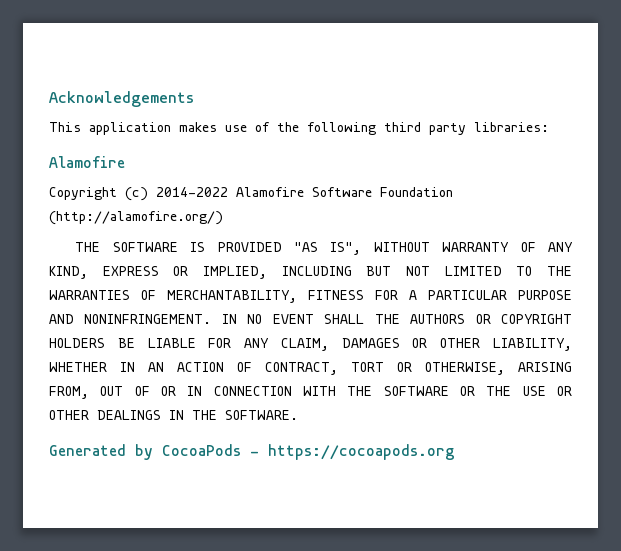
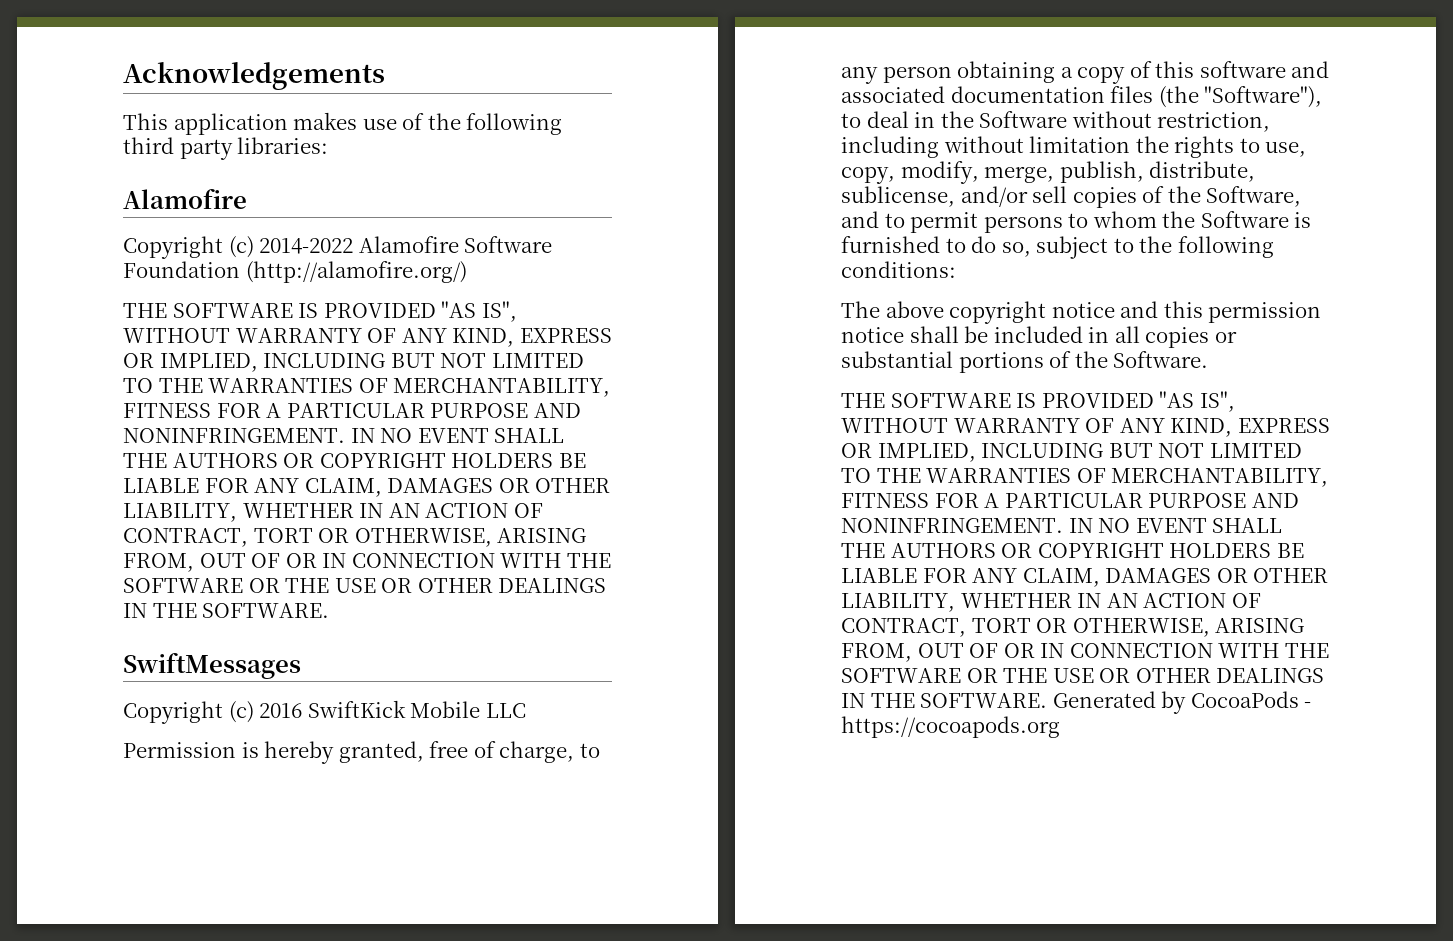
(298, 415) none -> [123,652,301,679] [123,700,526,724] [123,741,600,764] [841,61,1330,84] [841,86,1323,108] [841,111,1271,132] [841,136,1307,158] [841,161,1256,184] [841,186,1302,208] [841,211,1312,233] [841,236,1274,259] [841,261,956,278] [841,301,1322,324] [841,326,1237,348] [841,351,1209,373] [841,391,1235,412] [841,418,1330,437] [841,443,1302,462] [841,468,1329,487] [841,493,1299,508] [841,518,1283,533] [841,543,1304,558] [841,568,1329,587] [841,593,1261,612] [841,618,1305,637] [841,643,1329,662] [841,668,1325,683] [841,693,1048,708] SwiftMessages // Copyright (c) 2016 SwiftKick Mobile LLC // Permission is hereby granted, free of charge, to any person obtaining a copy of this software and associated documentation files (the "Software"), to deal in the Software without restriction, including without limitation the rights to use, copy, modify, merge, publish, distribute, sublicense, and/or sell copies of the Software, and to permit persons to whom the Software is furnished to do so, subject to the following conditions: // The above copyright notice and this permission notice shall be included in all copies or substantial portions of the Software. // THE SOFTWARE IS PROVIDED "AS IS", WITHOUT WARRANTY OF ANY KIND, EXPRESS OR IMPLIED, INCLUDING BUT NOT LIMITED TO THE WARRANTIES OF MERCHANTABILITY, FITNESS FOR A PARTICULAR PURPOSE AND NONINFRINGEMENT. IN NO EVENT SHALL THE AUTHORS OR COPYRIGHT HOLDERS BE LIABLE FOR ANY CLAIM, DAMAGES OR OTHER LIABILITY, WHETHER IN AN ACTION OF CONTRACT, TORT OR OTHERWISE, ARISING FROM, OUT OF OR IN CONNECTION WITH THE SOFTWARE OR THE USE OR OTHER DEALINGS IN THE SOFTWARE.

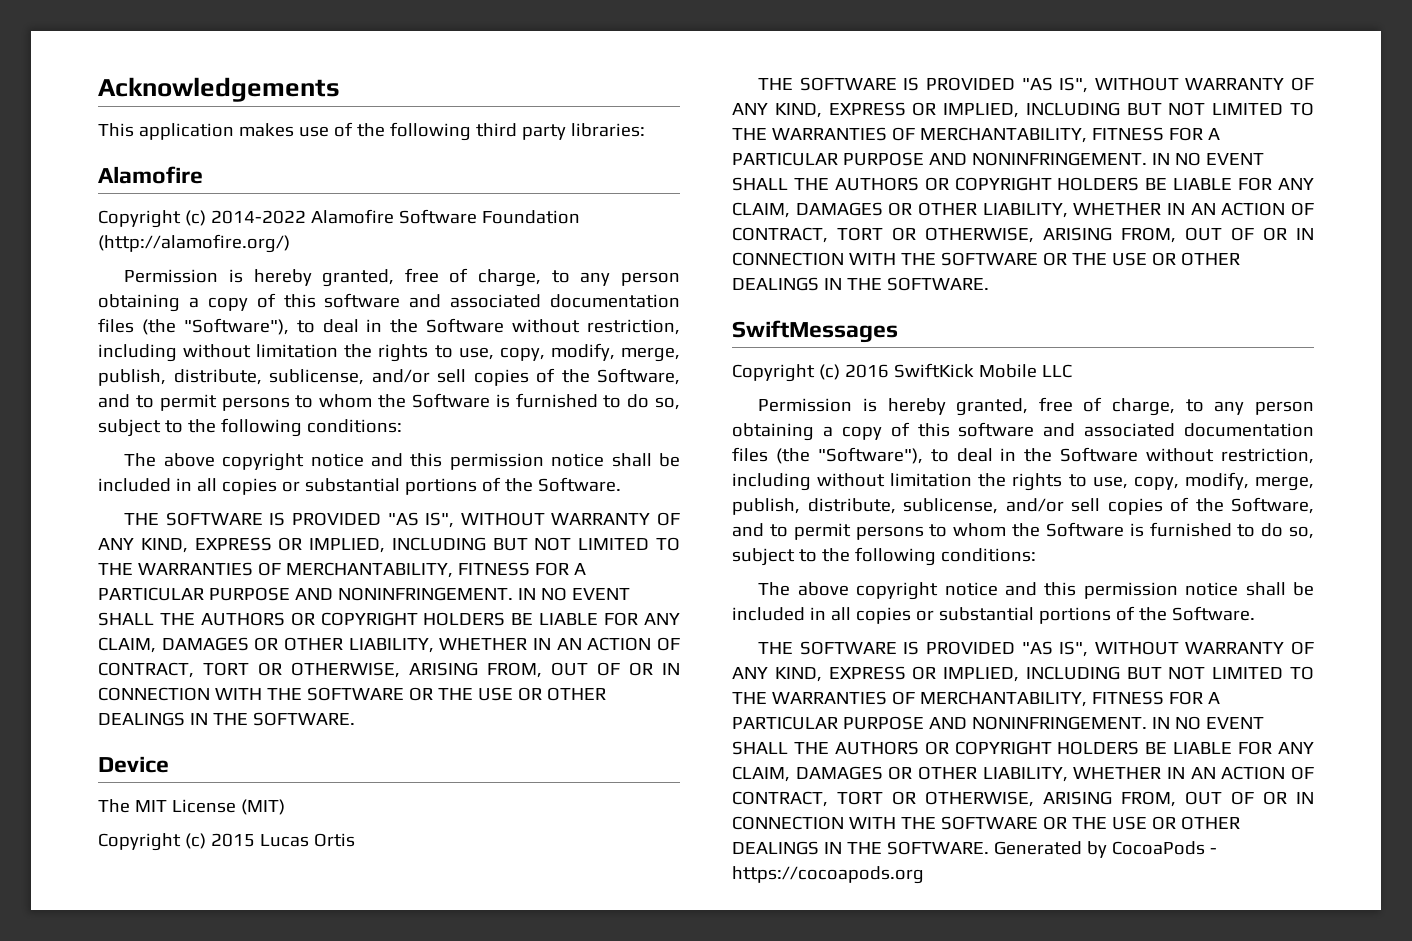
(467, 272) none -> [124,268,680,287] [98,293,680,312] [98,318,680,335] [98,343,680,362] [98,368,680,386] [98,393,680,411] [98,418,402,437] [124,453,680,471] [98,477,621,495] [124,512,681,528] [98,537,680,553] [98,562,586,578] [98,587,630,601] [98,612,680,626] [98,637,680,653] [98,662,680,678] [98,687,606,701] [98,712,355,726] [98,756,169,773] [98,799,285,815] [98,833,355,851] // Permission is hereby granted, free of charge, to any person obtaining a copy of this software and associated documentation files (the "Software"), to deal in the Software without restriction, including without limitation the rights to use, copy, modify, merge, publish, distribute, sublicense, and/or sell copies of the Software, and to permit persons to whom the Software is furnished to do so, subject to the following conditions: // The above copyright notice and this permission notice shall be included in all copies or substantial portions of the Software. // THE SOFTWARE IS PROVIDED "AS IS", WITHOUT WARRANTY OF ANY KIND, EXPRESS OR IMPLIED, INCLUDING BUT NOT LIMITED TO THE WARRANTIES OF MERCHANTABILITY, FITNESS FOR A PARTICULAR PURPOSE AND NONINFRINGEMENT. IN NO EVENT SHALL THE AUTHORS OR COPYRIGHT HOLDERS BE LIABLE FOR ANY CLAIM, DAMAGES OR OTHER LIABILITY, WHETHER IN AN ACTION OF CONTRACT, TORT OR OTHERWISE, ARISING FROM, OUT OF OR IN CONNECTION WITH THE SOFTWARE OR THE USE OR OTHER DEALINGS IN THE SOFTWARE. // Device // The MIT License (MIT) // Copyright (c) 2015 Lucas Ortis

